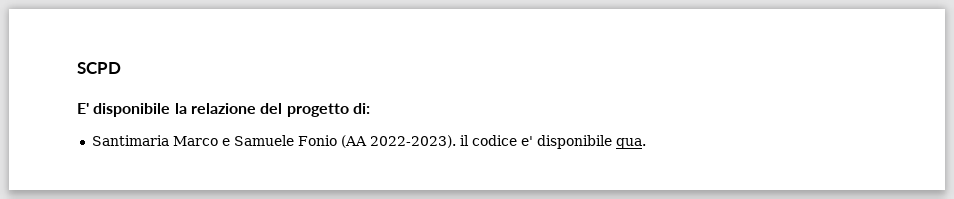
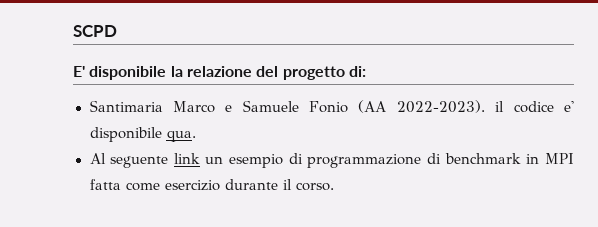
(646, 143) none -> [89,153,574,168] [89,179,334,191] // Al seguente link un esempio di programmazione di benchmark in MPI fatta come esercizio durante il corso.

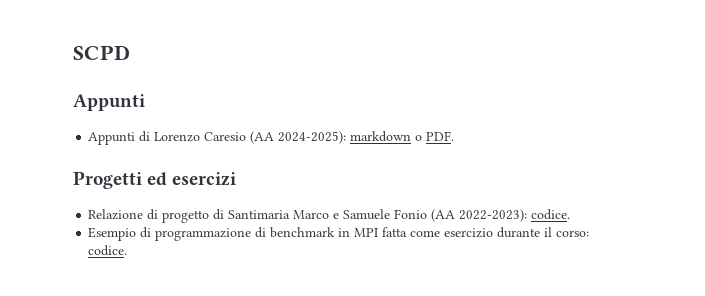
[73,66,366,80] E' disponibile la relazione del progetto di: // -> [73,94,145,111] [88,131,455,145] [73,171,237,189] [88,209,225,223] Appunti // Appunti di Lorenzo Caresio (AA 2024-2025): markdown o PDF. // Progetti ed esercizi // Relazione di progetto di
[396,100,575,113] [89,127,196,142] [89,153,284,168] 2022-2023). il codice e' disponibile qua. // Al seguente link un esempio -> [459,209,571,222] [88,227,137,241] 2022-2023): codice. // Esempio
[295,182,334,191] corso. -> [556,230,590,237] [88,245,128,256] corso: codice.

